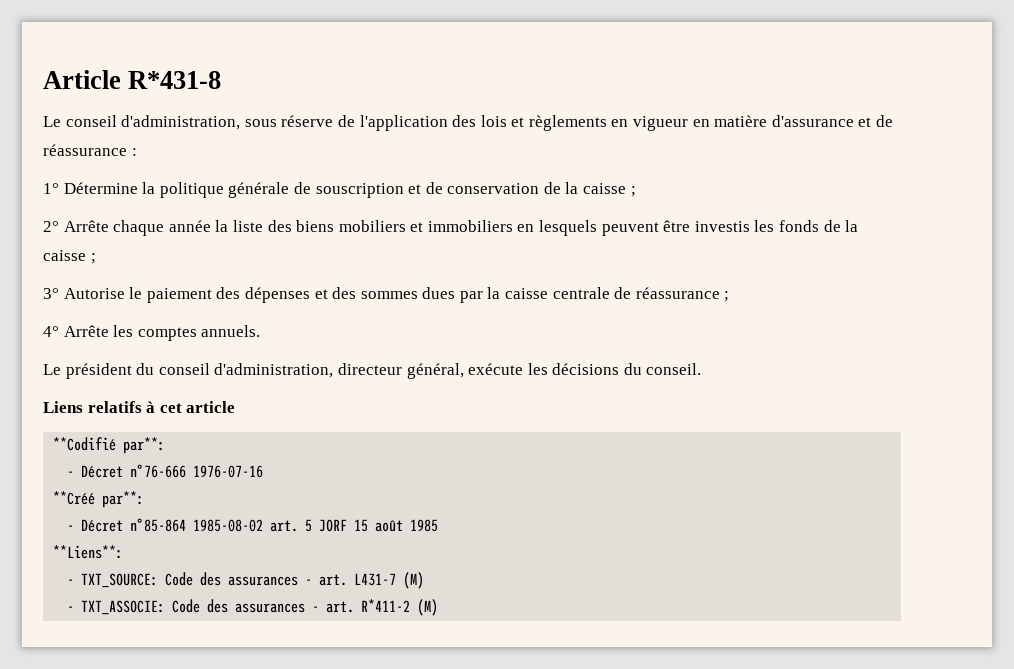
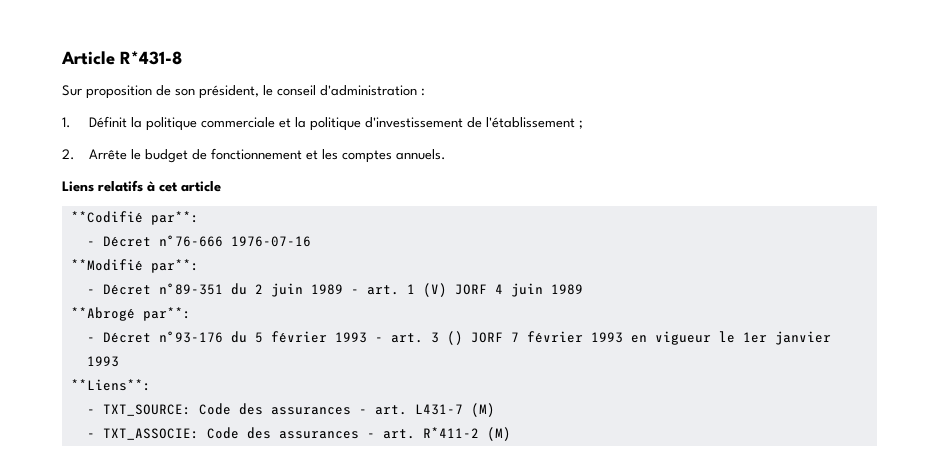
[43,115,894,131] [43,144,137,156] [43,182,636,198] [43,220,859,236] [43,250,96,264] [43,287,730,303] [43,325,261,341] [43,363,702,379] Le conseil d'administration, sous réserve de l'application des lois et règlements en vigueur en matière d'assurance et de réassurance : // 1° Détermine la politique générale de souscription et de conservation de la caisse ; // 2° Arrête chaque année la liste des biens mobiliers et immobiliers en lesquels peuvent être investis les fonds de la caisse ; // 3° Autorise le paiement des dépenses et des sommes dues par la caisse centrale de réassurance ; // 4° Arrête les comptes annuels. // Le président du conseil d'administration, directeur général, exécute les décisions du conseil. -> [62,85,425,99] [62,116,584,131] [62,148,447,163] Sur proposition de son président, le conseil d'administration : // 1. Définit la politique commerciale et la politique d'investissement de l'établissement ; // 2. Arrête le budget de fonctionnement et les comptes annuels.
[53,491,145,508] [67,518,439,532] **Créé par**: // - Décret n°85-864 1985-08-02 art. 5 JORF 15 août 1985 -> [70,259,199,273] [86,283,583,297] [70,307,191,321] [86,331,831,345] [86,356,119,367] **Modifié par**: // - Décret n°89-351 du 2 juin 1989 - art. 1 (V) JORF 4 juin 1989 // **Abrogé par**: // - Décret n°93-176 du 5 février 1993 - art. 3 () JORF 7 février 1993 en vigueur le 1er janvier 1993

